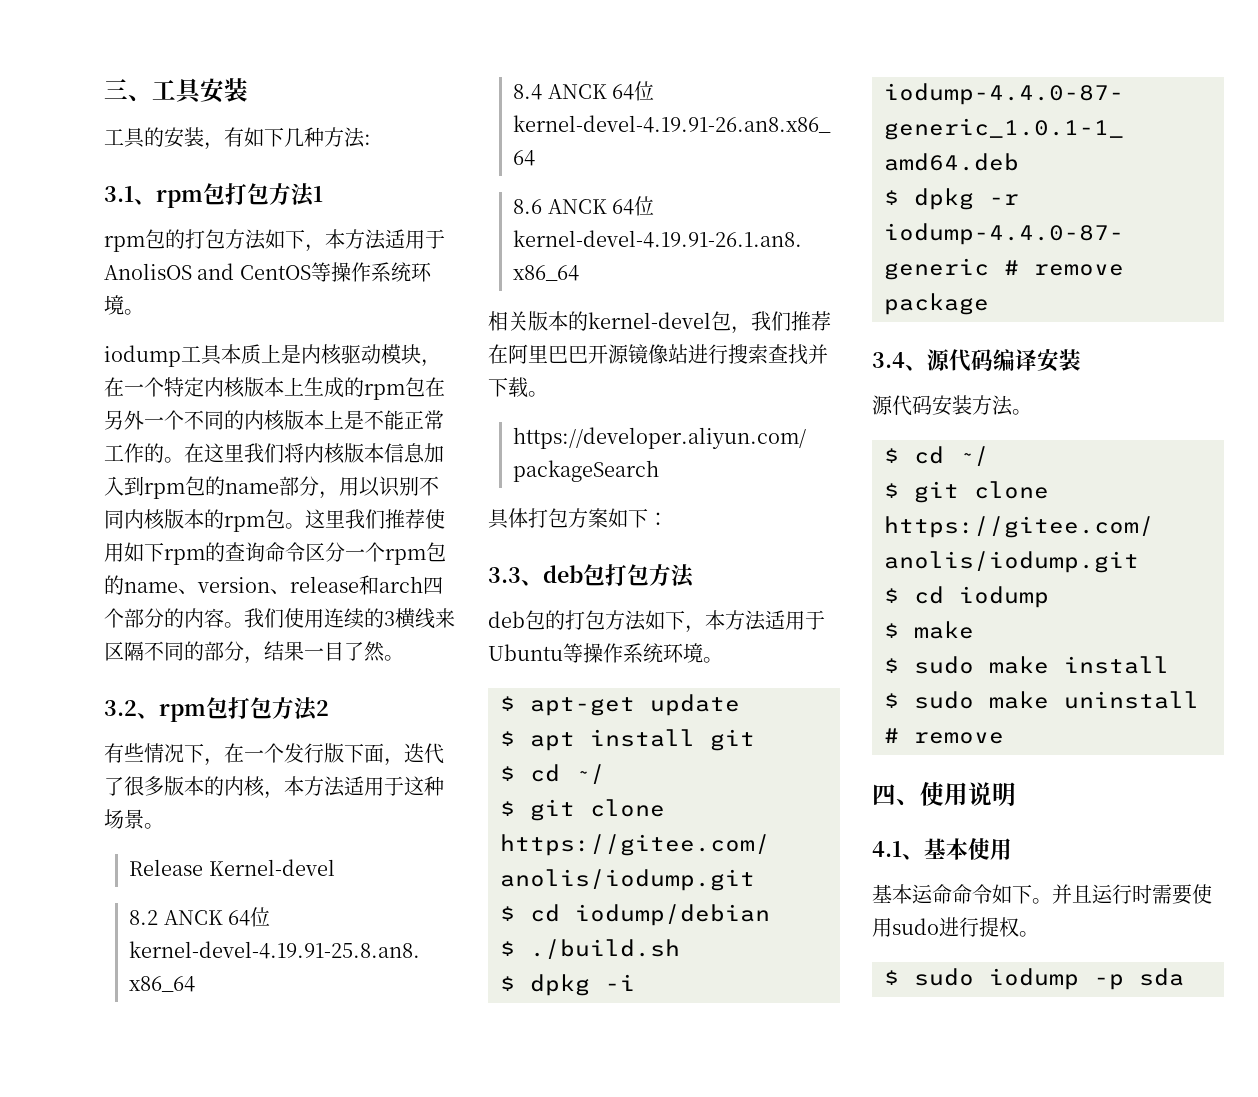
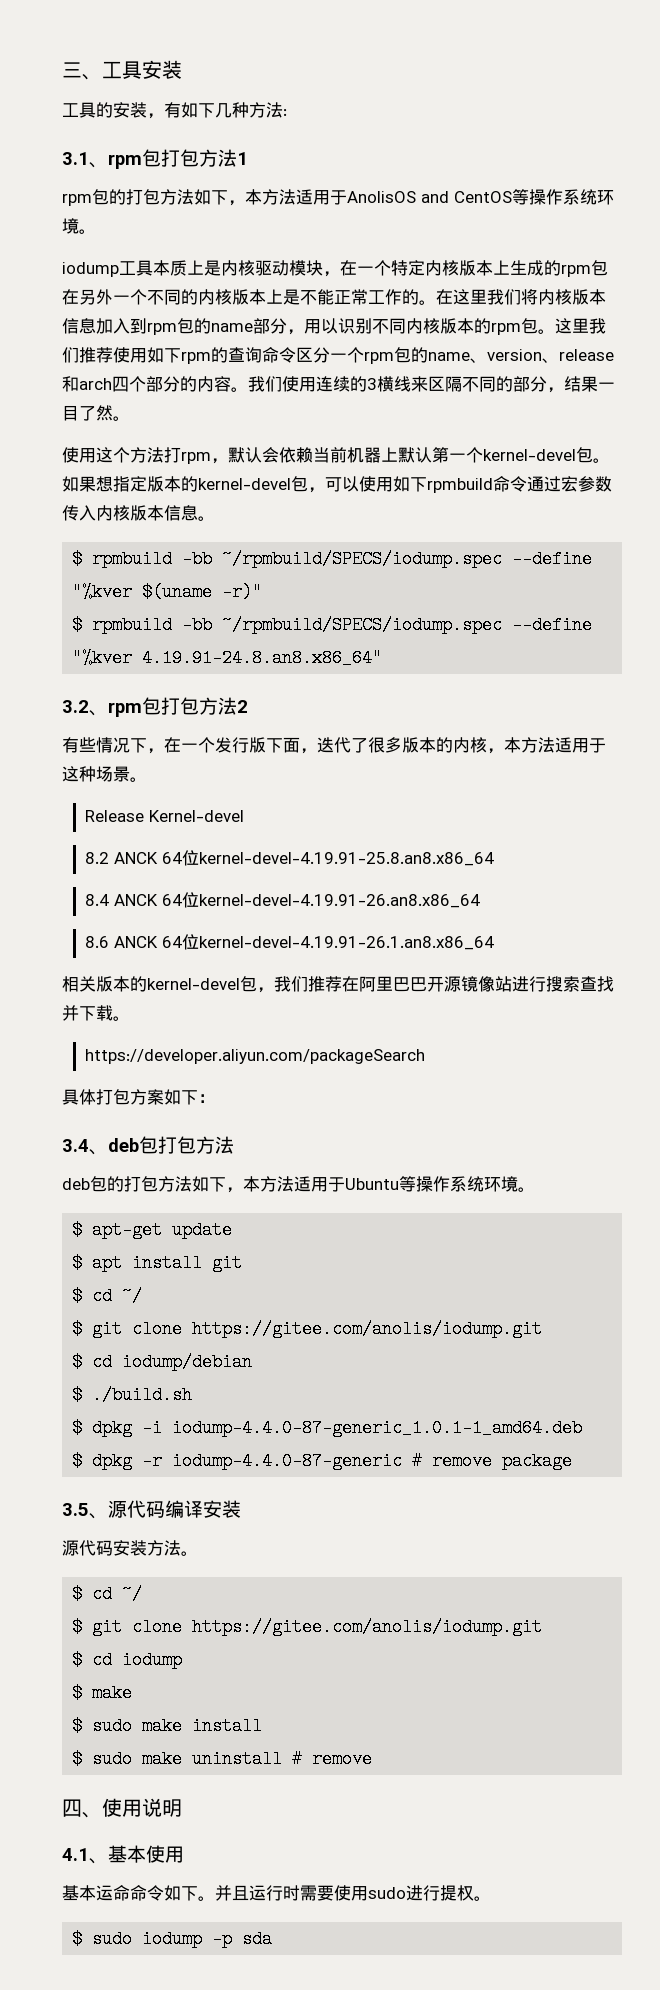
(404, 658) none -> [62,447,610,464] [62,476,612,493] [62,505,215,521] [72,550,593,568] [72,583,263,601] [72,616,593,634] [72,649,383,667] // 使用这个方法打rpm，默认会依赖当前机器上默认第一个kernel-devel包。如果想指定版本的kernel-devel包，可以使用如下rpmbuild命令通过宏参数传入内核版本信息。 // $ rpmbuild -bb ~/rpmbuild/SPECS/iodump.spec --define "%kver $(uname -r)" // $ rpmbuild -bb ~/rpmbuild/SPECS/iodump.spec --define "%kver 4.19.91-24.8.an8.x86_64"
[488,567,521,583] 3.3 -> [62,1139,89,1152] 3.4
[872,352,905,368] 3.4 -> [62,1503,89,1516] 3.5

